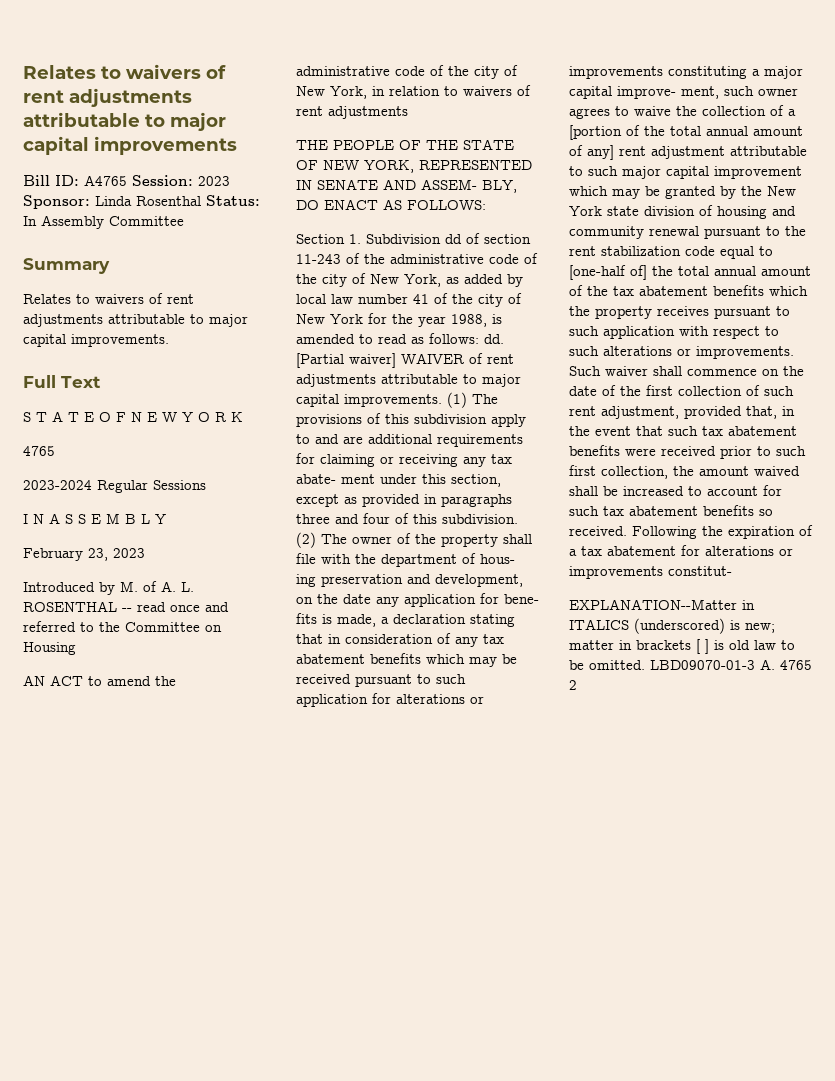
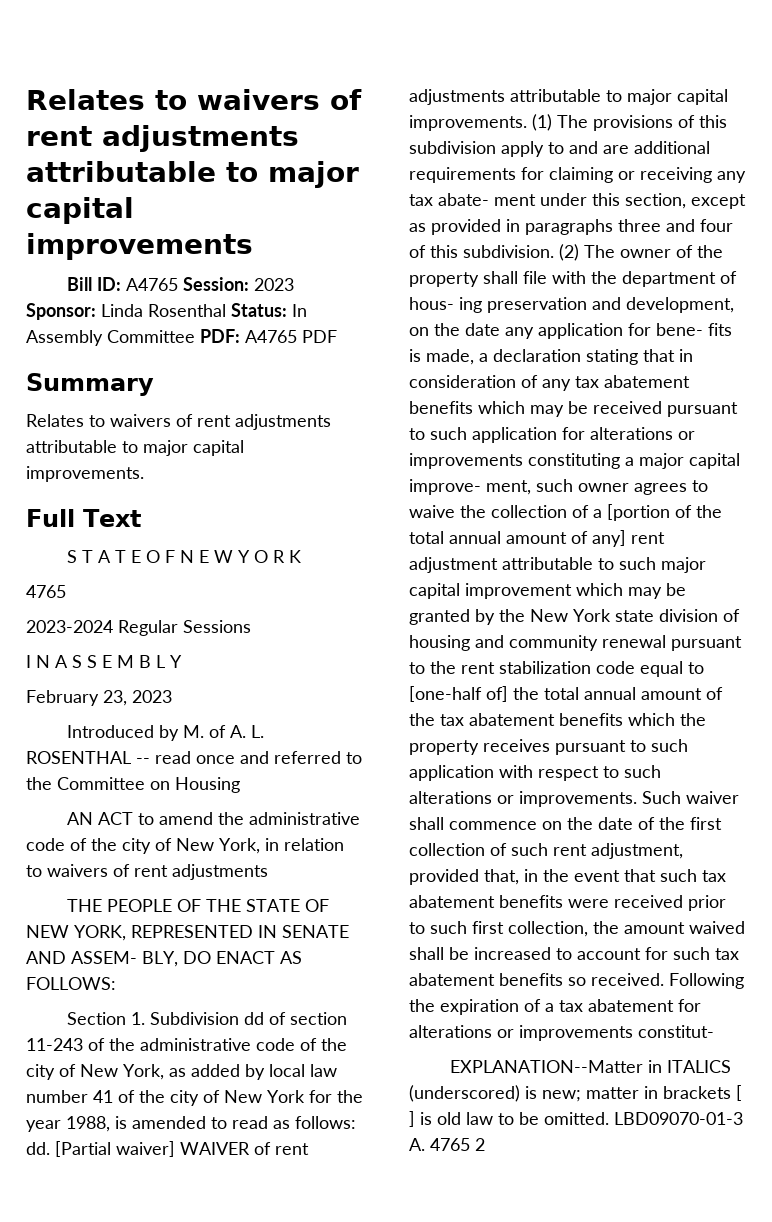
(184, 221) none -> [200,329,337,343] PDF: A4765 PDF

